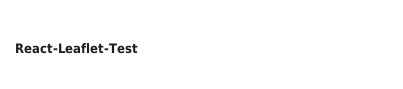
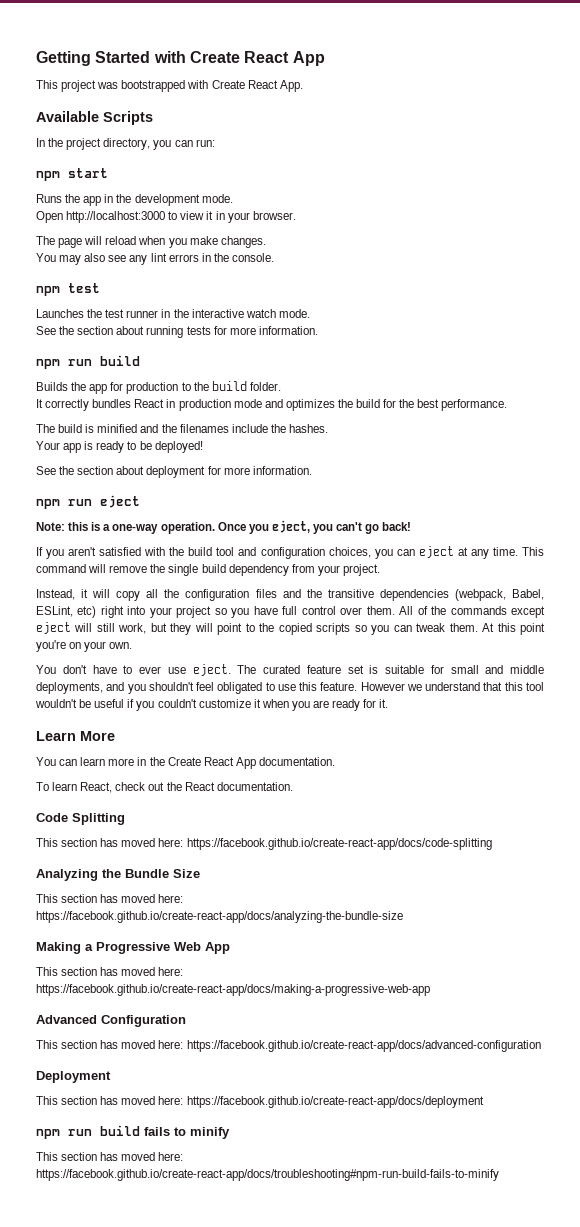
[15,43,138,54] React-Leaflet-Test -> [36,51,325,66] [36,80,303,92] [36,111,153,125] [36,138,215,150] [36,168,108,181] [36,194,233,206] [36,211,296,223] [36,236,266,248] [36,253,274,265] [36,283,100,296] [36,309,310,318] [36,326,318,338] [36,355,140,369] [36,381,281,394] [36,399,508,411] [36,424,328,433] [36,441,203,453] [36,466,312,478] [36,495,140,509] [36,520,412,534] [36,546,544,559] [36,564,380,576] [36,589,544,601] [36,606,546,618] [36,622,545,635] [36,640,133,652] [36,664,544,676] [36,682,544,694] [35,699,389,711] [36,731,115,741] [36,757,335,769] [36,782,293,793] [36,813,125,825] [36,838,492,850] [36,869,200,881] [36,894,184,903] [36,911,403,923] [36,942,230,954] [36,967,184,976] [36,984,430,996] [36,1015,186,1027] [36,1040,541,1052] [36,1071,111,1083] [36,1096,484,1108] [36,1125,230,1139] [36,1152,184,1161] [36,1169,499,1181] Getting Started with Create React App // This project was bootstrapped with Create React App. // Available Scripts // In the project directory, you can run: // npm start // Runs the app in the development mode. // Open http://localhost:3000 to view it in your browser. // The page will reload when you make changes. // You may also see any lint errors in the console. // npm test // Launches the test runner in the interactive watch mode. // See the section about running tests for more information. // npm run build // Builds the app for production to the build folder. // It correctly bundles React in production mode and optimizes the build for the best performance. // The build is minified and the filenames include the hashes. // Your app is ready to be deployed! // See the section about deployment for more information. // npm run eject // Note: this is a one-way operation. Once you eject, you can't go back! // If you aren't satisfied with the build tool and configuration choices, you can eject at any time. This command will remove the single build dependency from your project. // Instead, it will copy all the configuration files and the transitive dependencies (webpack, Babel, ESLint, etc) right into your project so you have full control over them. All of the commands except eject will still work, but they will point to the copied scripts so you can tweak them. At this point you're on your own. // You don't have to ever use eject. The curated feature set is suitable for small and middle deployments, and you shouldn't feel obligated to use this feature. However we understand that this tool wouldn't be useful if you couldn't customize it when you are ready for it. // Learn More // You can learn more in the Create React App documentation. // To learn React, check out the React documentation. // Code Splitting // This section has moved here: https://facebook.github.io/create-react-app/docs/code-splitting // Analyzing the Bundle Size // This section has moved here: https://facebook.github.io/create-react-app/docs/analyzing-the-bundle-size // Making a Progressive Web App // This section has moved here: https://facebook.github.io/create-react-app/docs/making-a-progressive-web-app // Advanced Configuration // This section has moved here: https://facebook.github.io/create-react-app/docs/advanced-configuration // Deployment // This section has moved here: https://facebook.github.io/create-react-app/docs/deployment // npm run build fails to minify // This section has moved here: https://facebook.github.io/create-react-app/docs/troubleshooting#npm-run-build-fails-to-minify

